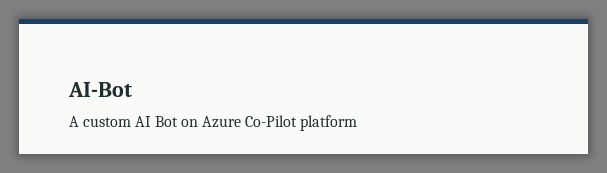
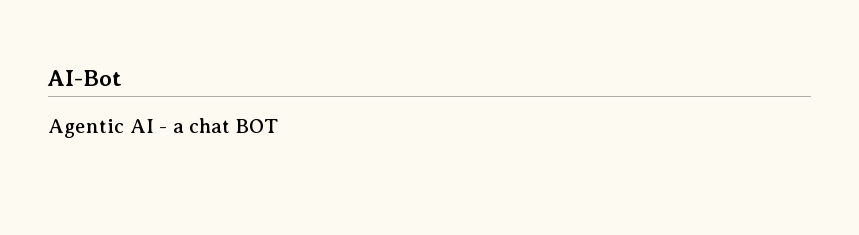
[69,115,358,131] A custom AI Bot on Azure Co-Pilot platform -> [48,118,278,138] Agentic AI - a chat BOT

